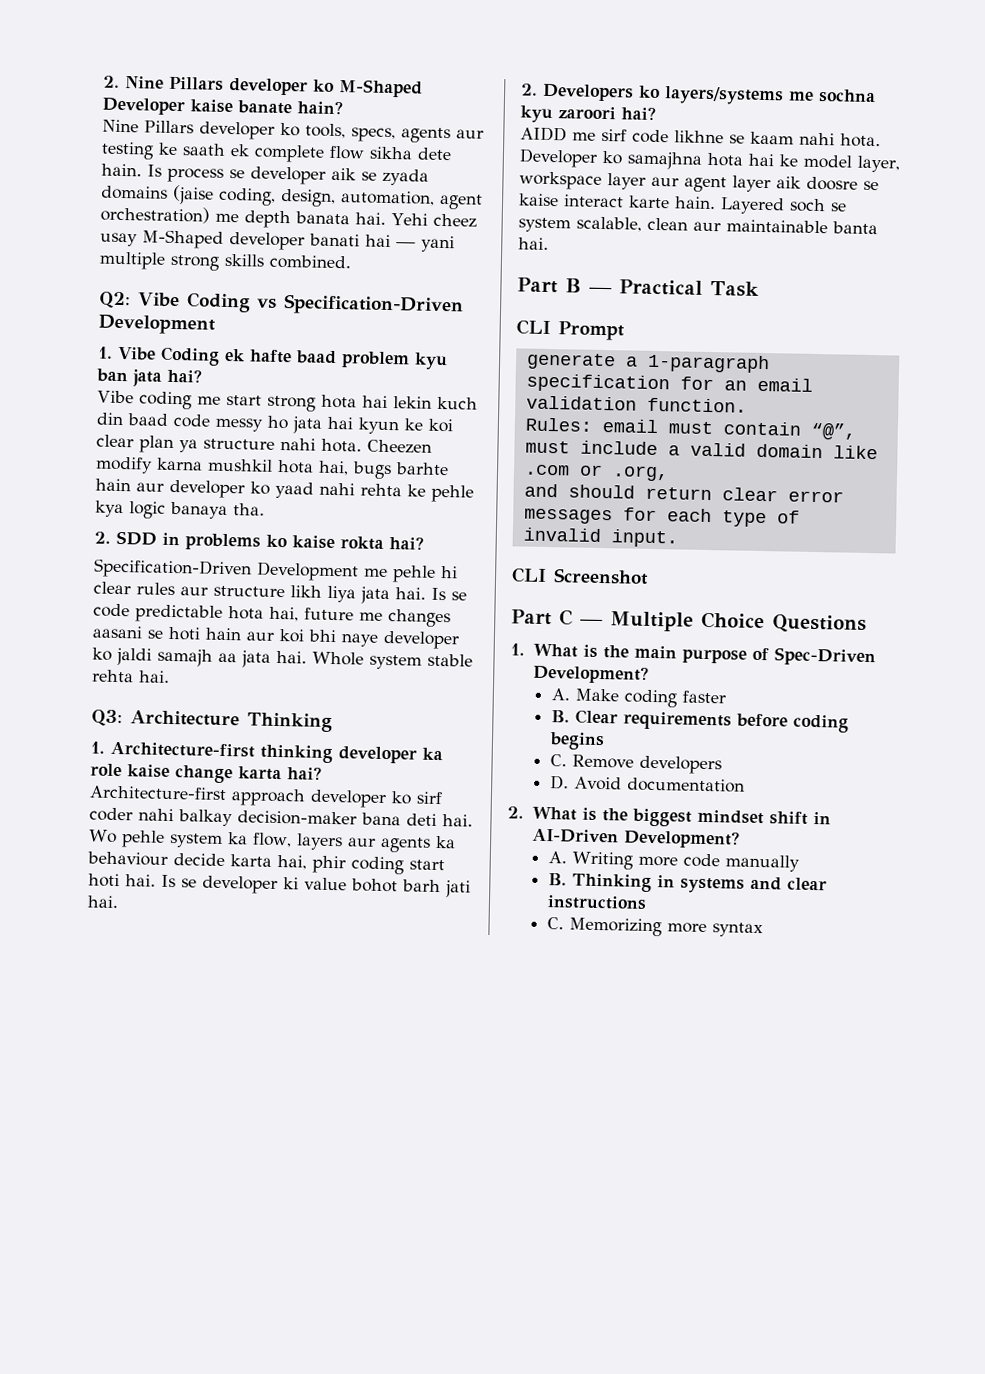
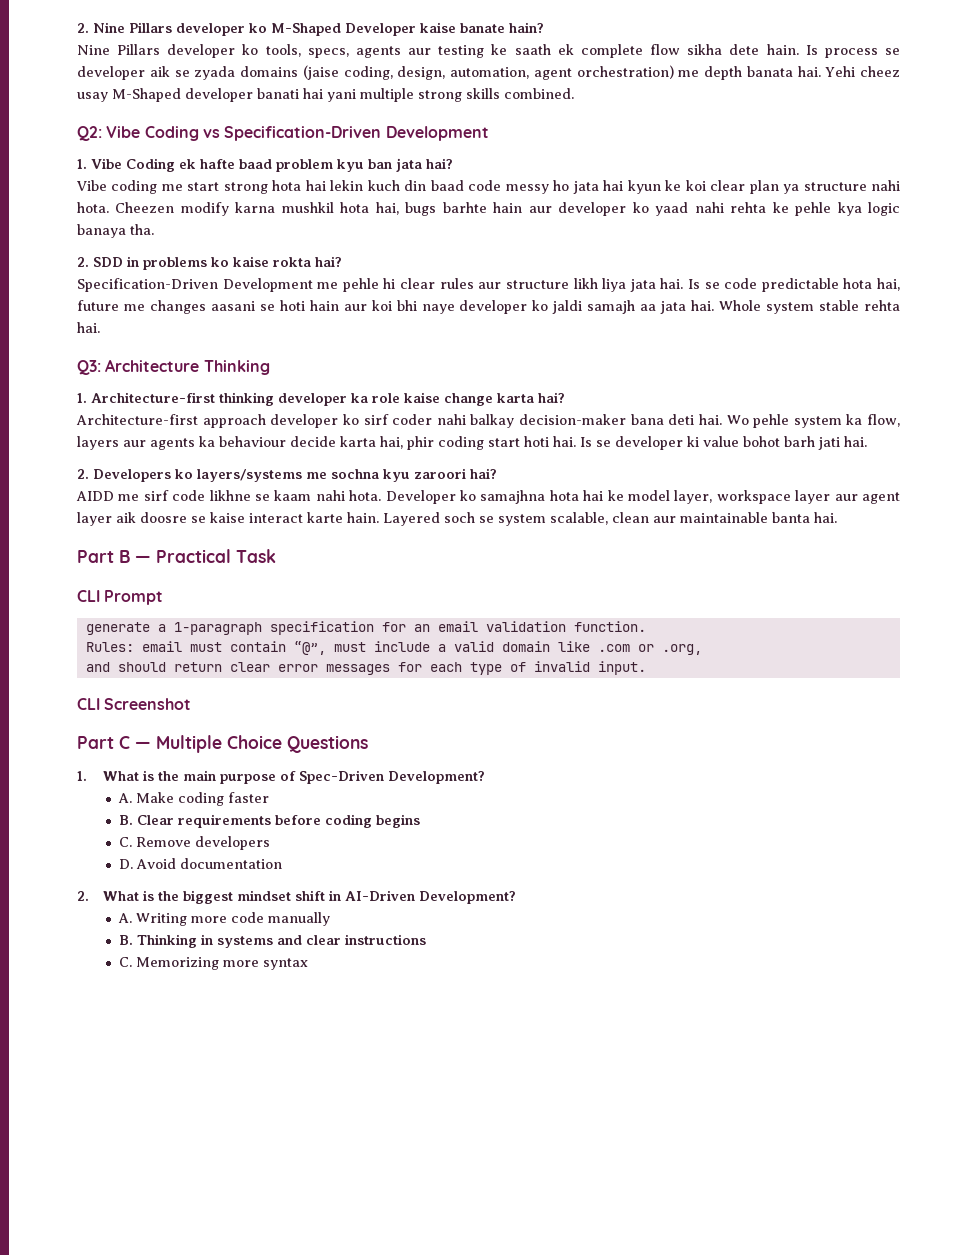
[396,242,416,248] — -> (323, 93) none

